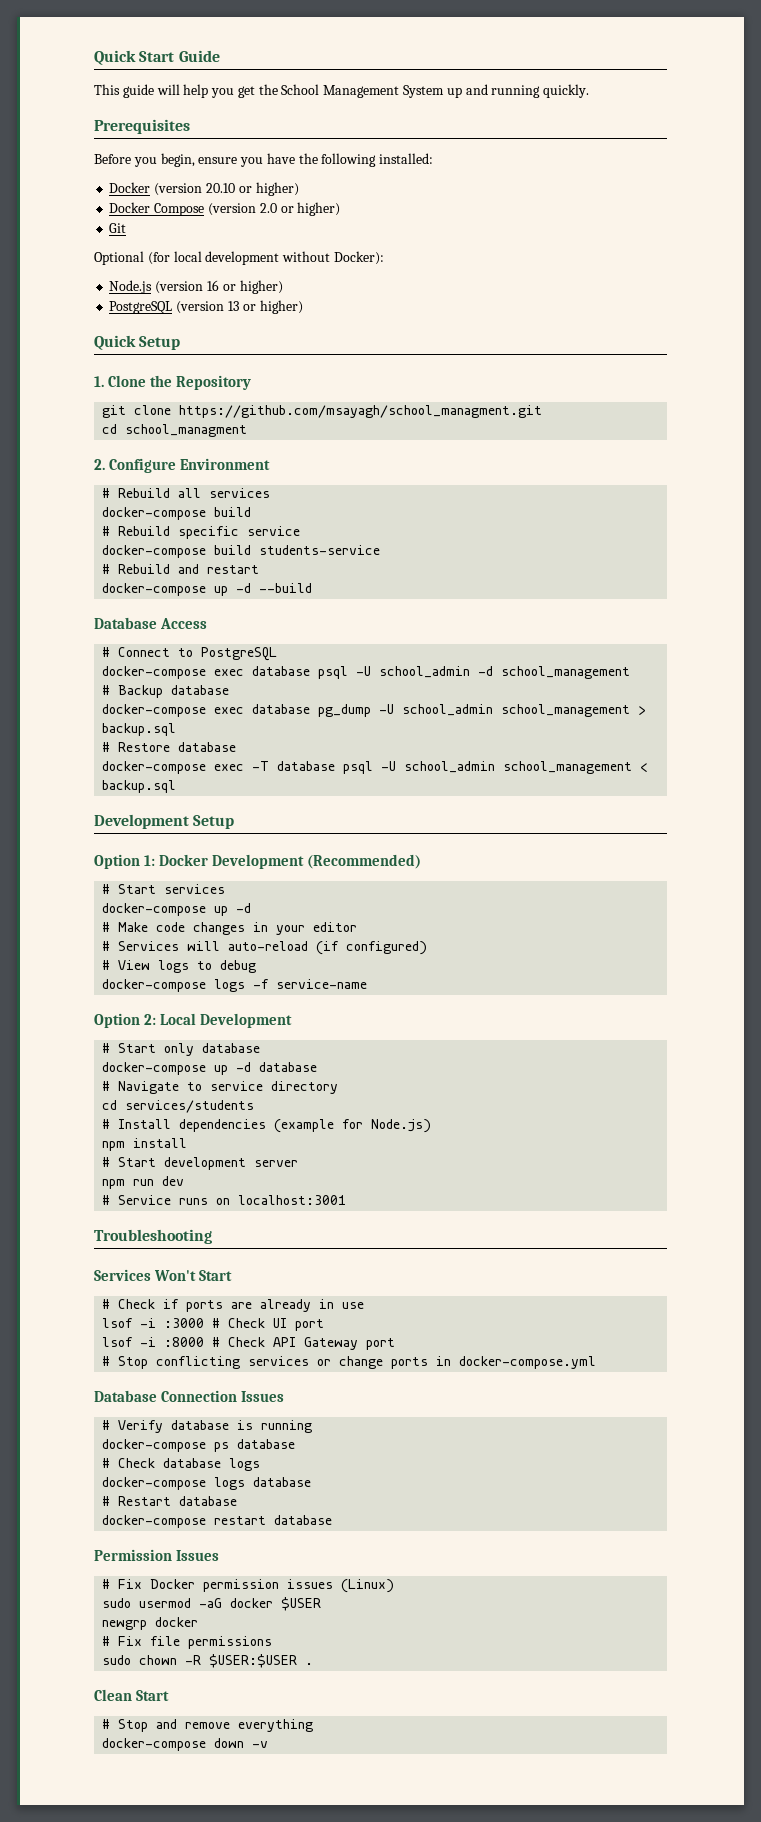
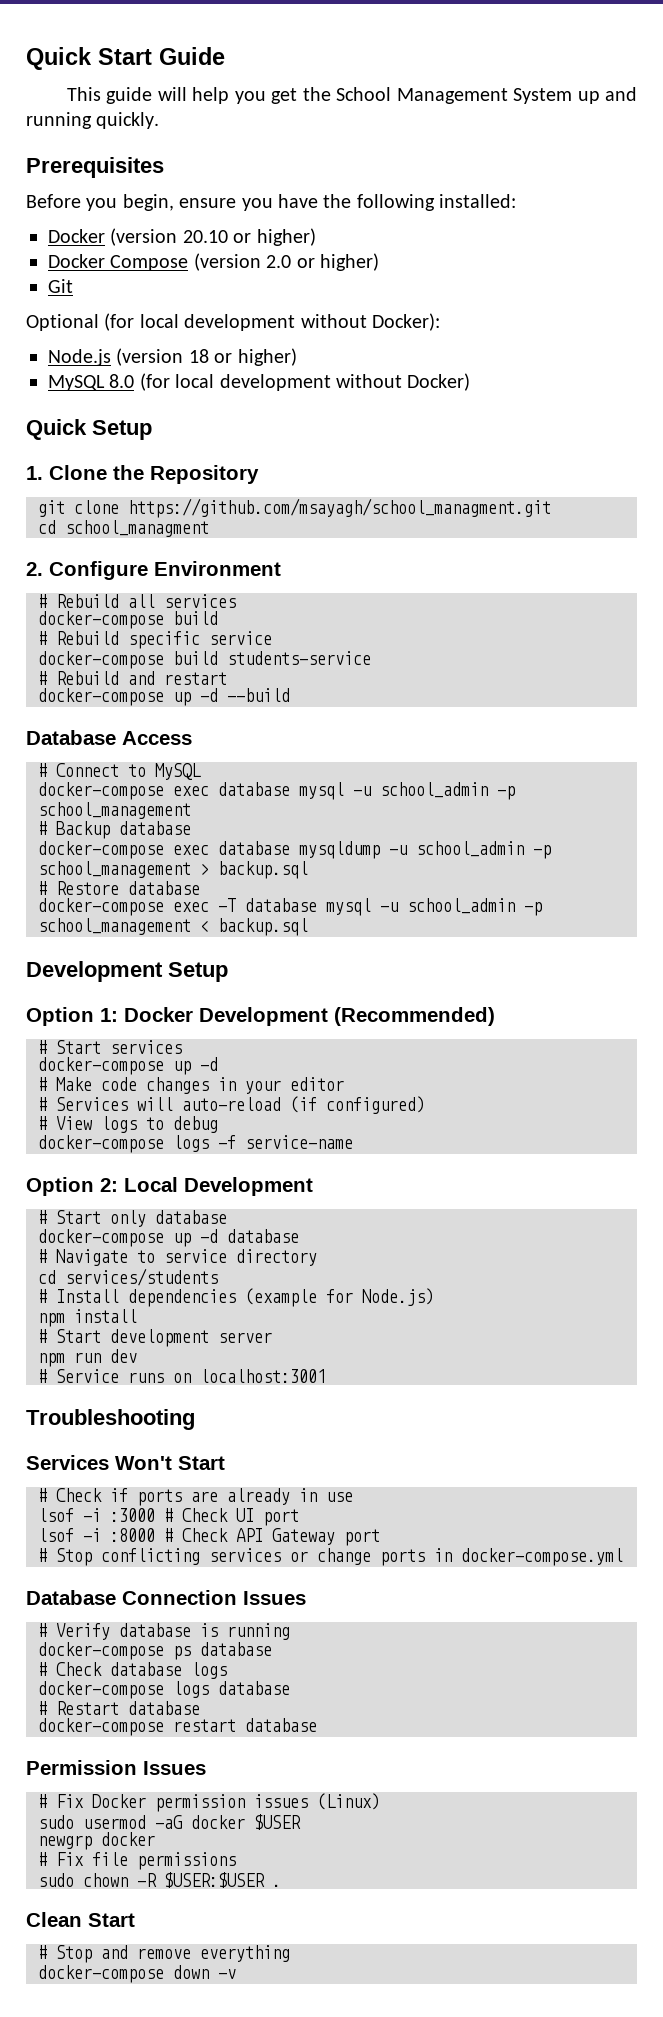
[206,280,283,294] [109,300,303,314] 16 or higher) // PostgreSQL (version 13 or higher) -> [188,348,297,366] [48,373,471,391] 18 or higher) // MySQL 8.0 (for local development without Docker)
[201,647,278,661] [102,666,494,679] PostgreSQL // docker-compose exec database psql -U school_admin -d -> [155,763,201,780] [38,782,515,800] MySQL // docker-compose exec database mysql -u school_admin -p
[318,704,494,717] pg_dump -U school_admin -> [299,841,551,859] mysqldump -u school_admin -p
[343,761,496,774] psql -U school_admin -> [326,898,542,916] mysql -u school_admin -p

